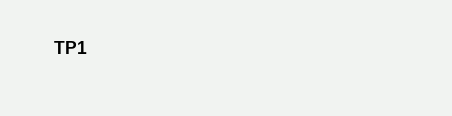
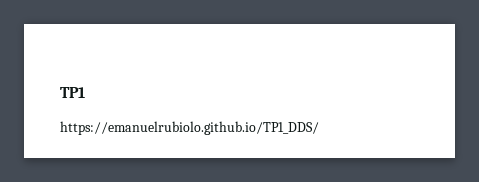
(87, 47) none -> [60,121,319,135] // https://emanuelrubiolo.github.io/TP1_DDS/

